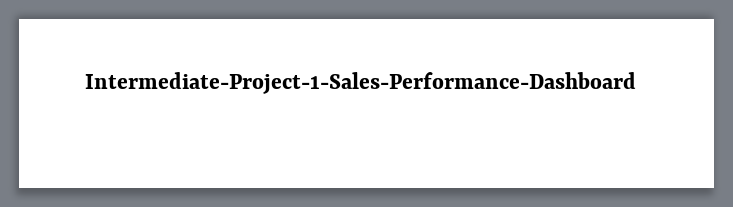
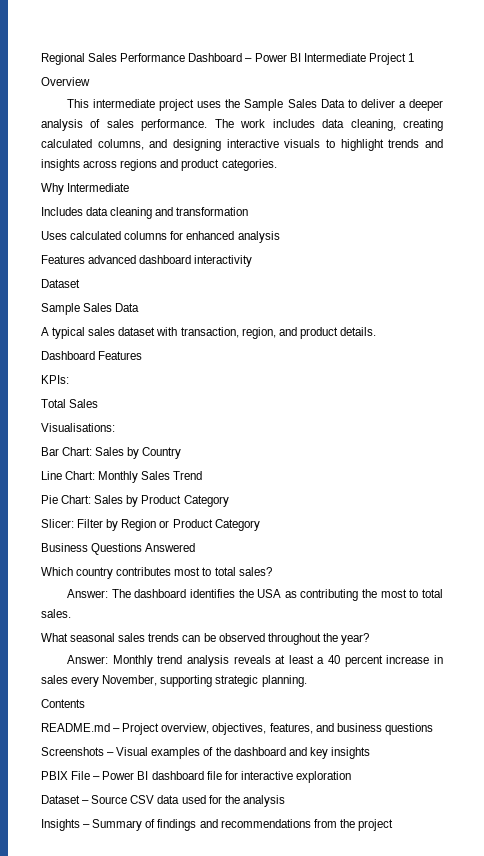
[85,72,636,94] Intermediate-Project-1-Sales-Performance-Dashboard -> [41,53,414,65] [41,77,90,86] [66,99,444,111] [41,119,444,131] [41,139,443,151] [41,159,277,171] [41,183,130,195] [41,207,249,219] [41,231,280,243] [41,255,253,267] [41,279,80,288] [41,303,140,315] [41,327,376,339] [41,351,143,360] [41,375,69,384] [41,399,99,408] [41,423,115,432] [41,447,182,459] [41,471,203,483] [41,495,229,507] [41,519,260,531] [41,543,196,555] [41,567,272,579] [66,589,444,601] [41,609,71,618] [41,633,369,645] [66,655,444,667] [41,675,307,687] [41,699,85,708] [41,723,433,735] [41,747,370,759] [41,771,351,783] [41,795,285,807] [41,819,393,831] Regional Sales Performance Dashboard – Power BI Intermediate Project 1 // Overview // This intermediate project uses the Sample Sales Data to deliver a deeper analysis of sales performance. The work includes data cleaning, creating calculated columns, and designing interactive visuals to highlight trends and insights across regions and product categories. // Why Intermediate // Includes data cleaning and transformation // Uses calculated columns for enhanced analysis // Features advanced dashboard interactivity // Dataset // Sample Sales Data // A typical sales dataset with transaction, region, and product details. // Dashboard Features // KPIs: // Total Sales // Visualisations: // Bar Chart: Sales by Country // Line Chart: Monthly Sales Trend // Pie Chart: Sales by Product Category // Slicer: Filter by Region or Product Category // Business Questions Answered // Which country contributes most to total sales? // Answer: The dashboard identifies the USA as contributing the most to total sales. // What seasonal sales trends can be observed throughout the year? // Answer: Monthly trend analysis reveals at least a 40 percent increase in sales every November, supporting strategic planning. // Contents // README.md – Project overview, objectives, features, and business questions // Screenshots – Visual examples of the dashboard and key insights // PBIX File – Power BI dashboard file for interactive exploration // Dataset – Source CSV data used for the analysis // Insights – Summary of findings and recommendations from the project

